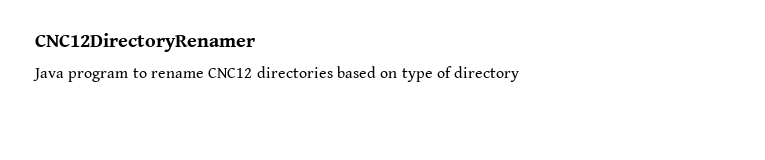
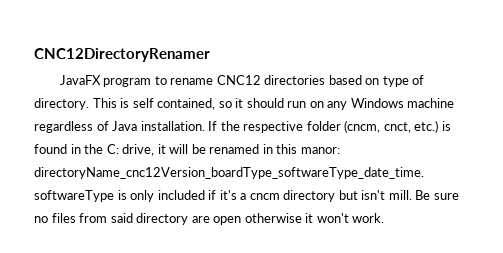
[33,68,64,81] Java -> [59,75,101,85] JavaFX
[454,66,520,82] directory -> [34,98,455,110] [34,120,451,133] [34,144,340,156] [34,167,424,179] [34,190,459,202] [34,213,385,225] directory. This is self contained, so it should run on any Windows machine regardless of Java installation. If the respective folder (cncm, cnct, etc.) is found in the C: drive, it will be renamed in this manor: directoryName_cnc12Version_boardType_softwareType_date_time. softwareType is only included if it's a cncm directory but isn't mill. Be sure no files from said directory are open otherwise it won't work.

